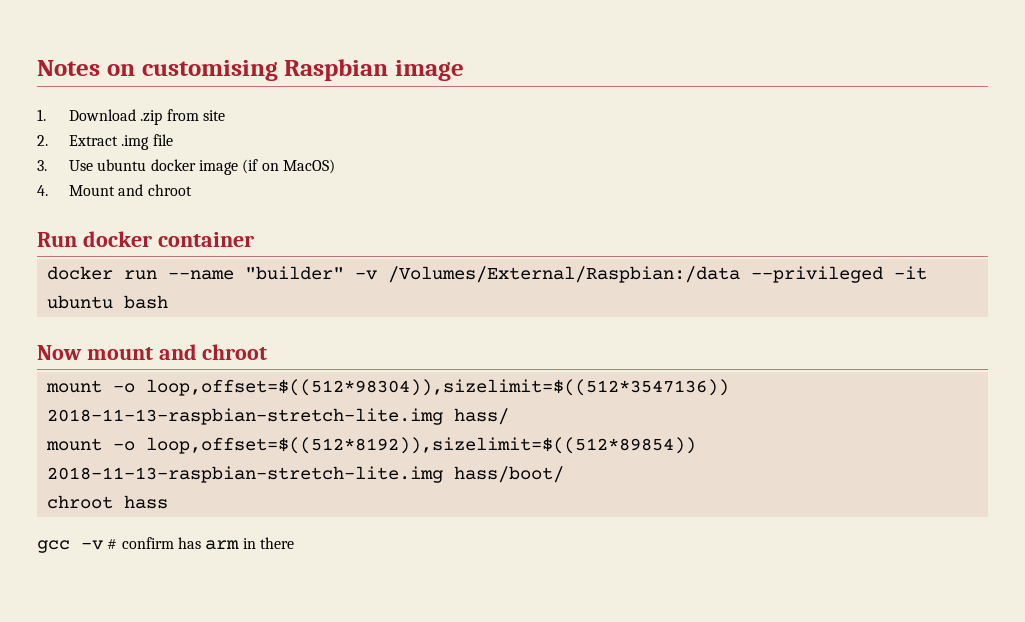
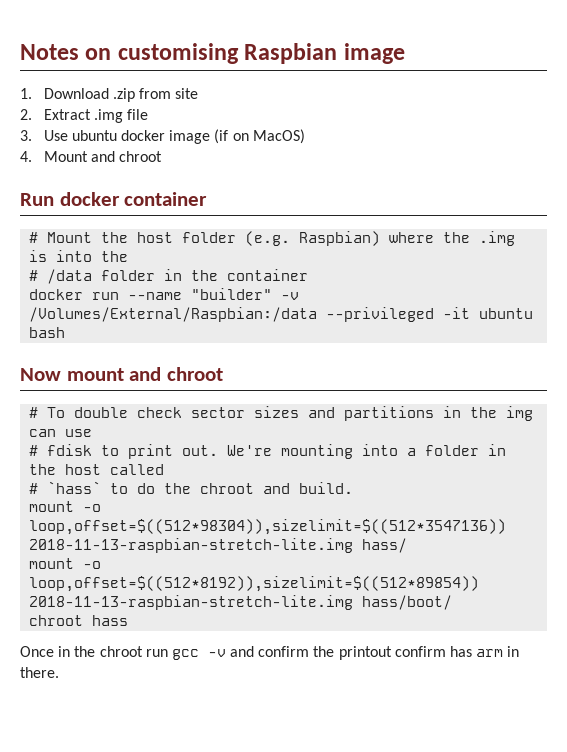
(254, 239) none -> [29,231,516,246] [29,250,129,262] [29,269,309,284] // # Mount the host folder (e.g. Raspbian) where the .img is into the // # /data folder in the container
(268, 352) none -> [29,406,534,421] [29,429,93,437] [29,444,507,459] [29,464,165,475] [29,481,354,494] // # To double check sector sizes and partitions in the img can use // # fdisk to print out. We're mounting into a folder in the host called // # `hass` to do the chroot and build.
[37,539,118,553] gcc -v # -> [20,646,392,660] Once in the chroot run gcc -v and confirm the printout
[259,537,294,549] there -> [20,667,59,678] there.

